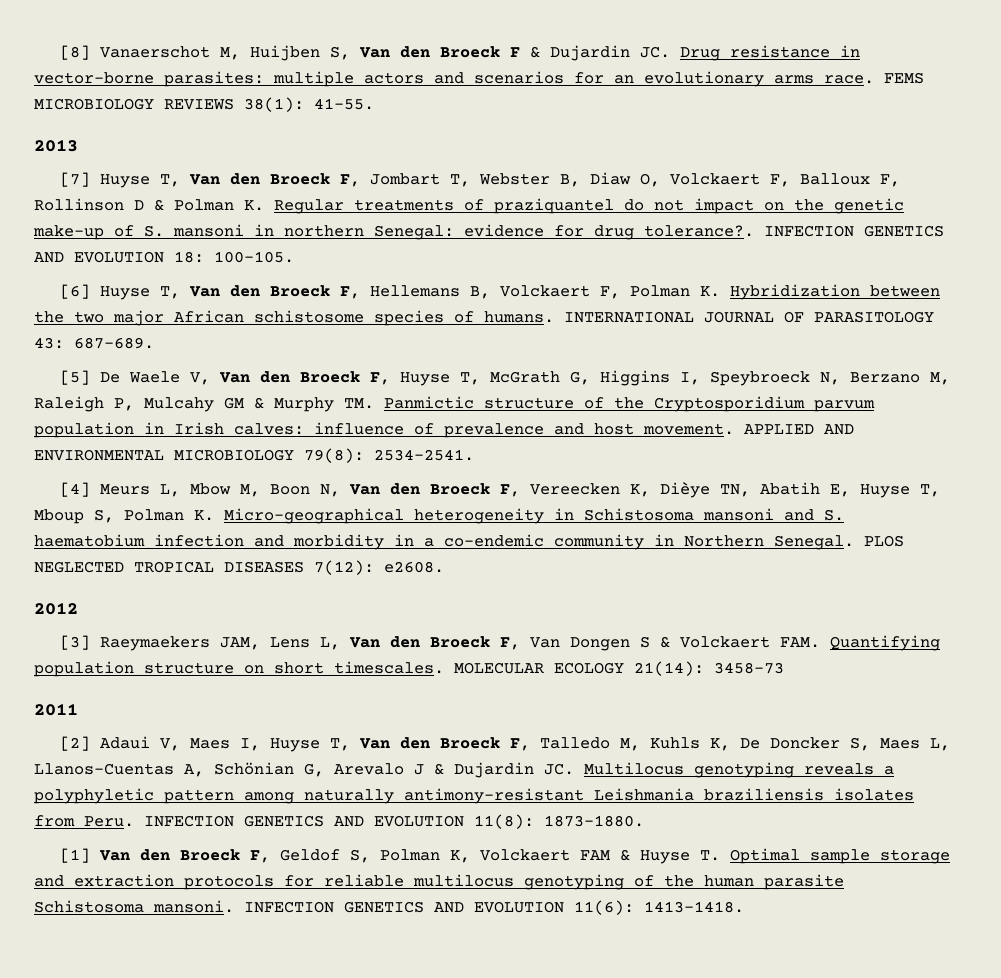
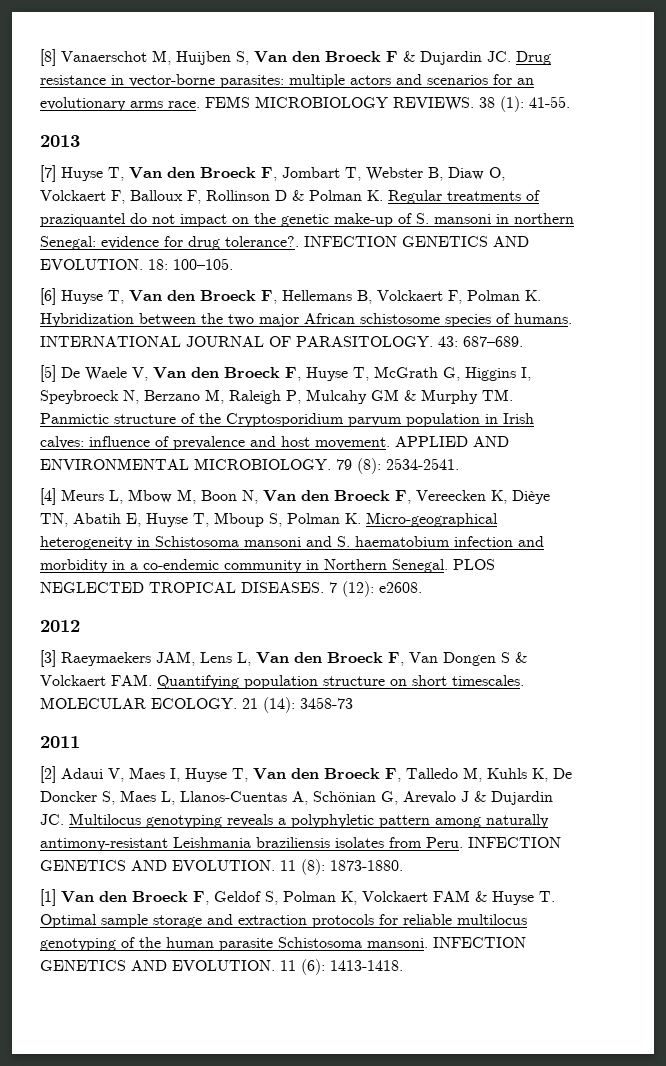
[164,97,304,112] REVIEWS 38(1): -> [393,96,524,112] REVIEWS. 38 (1):
[74,251,164,263] EVOLUTION -> [40,259,143,270] EVOLUTION.
[814,311,934,323] PARASITOLOGY -> [296,336,433,347] PARASITOLOGY.
[174,448,364,463] MICROBIOLOGY 79(8): -> [194,458,381,474] MICROBIOLOGY. 79 (8):
[224,560,374,575] DISEASES 7(12): -> [241,581,374,597] DISEASES. 7 (12):
[554,661,704,676] ECOLOGY 21(14): -> [151,697,295,713] ECOLOGY. 21 (14):
[374,814,534,829] EVOLUTION 11(8): -> [172,859,325,875] EVOLUTION. 11 (8):
[474,900,634,915] EVOLUTION 11(6): -> [172,959,325,975] EVOLUTION. 11 (6):

